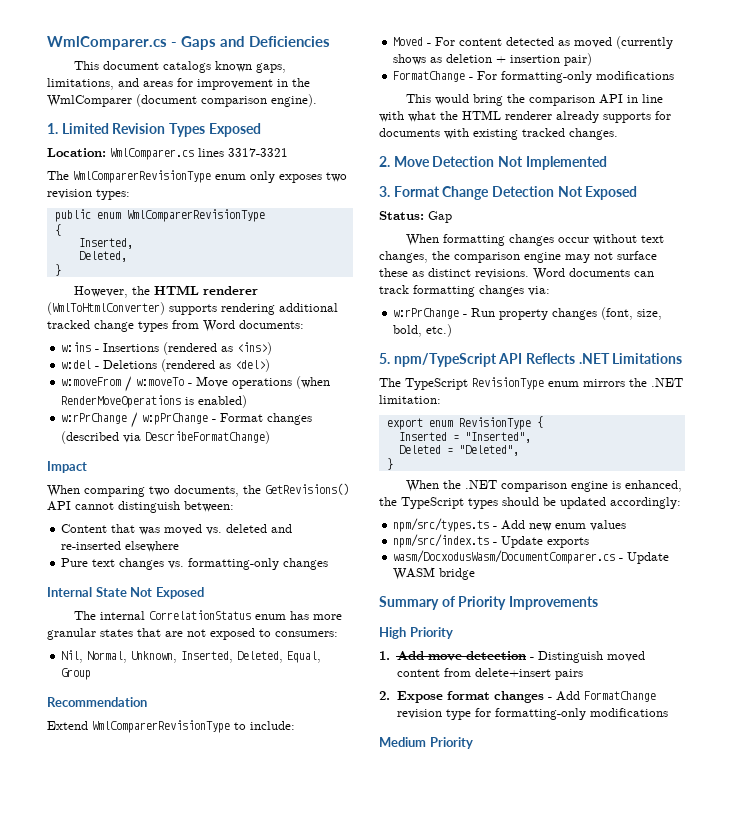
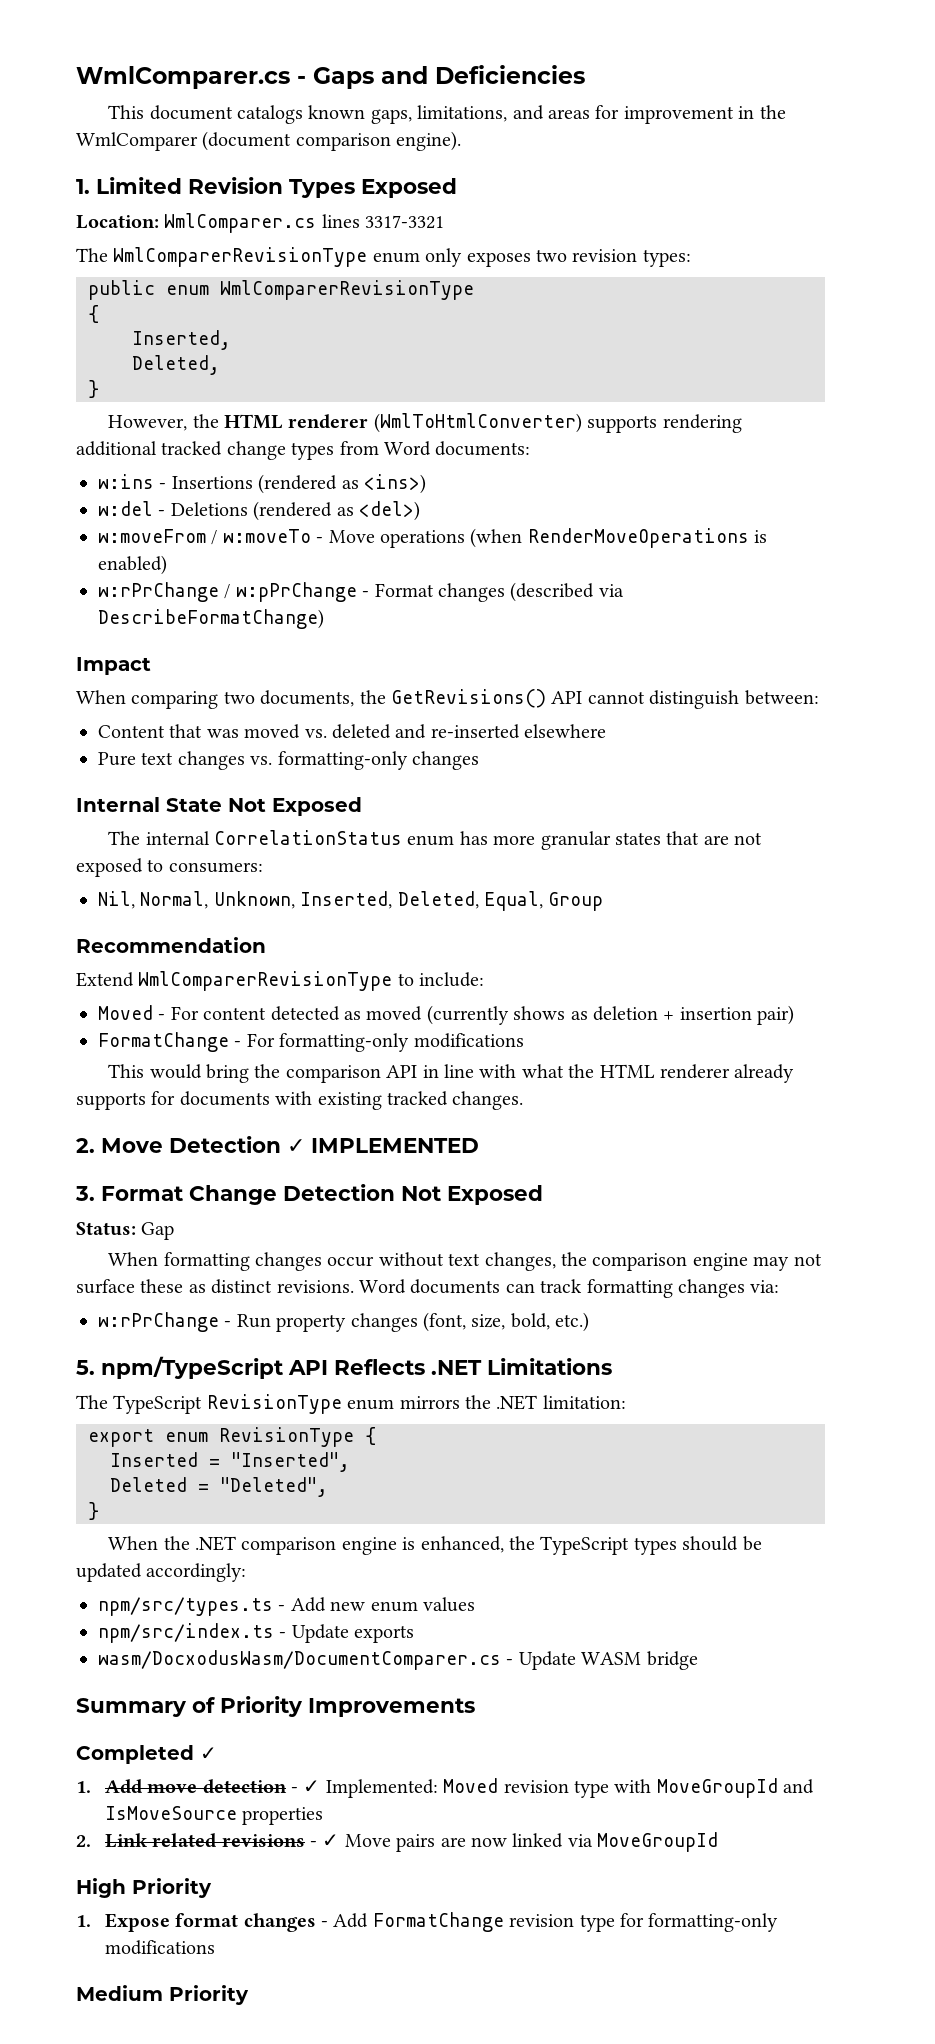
[497,156,607,170] Not Implemented -> [287,1138,479,1153] ✓ IMPLEMENTED
[379,627,453,639] High Priority -> [76,1745,217,1764] Completed ✓
[537,651,645,663] [396,668,583,680] [379,691,390,700] Distinguish moved content from delete+insert pairs // 2. -> [303,1778,815,1798] [104,1806,324,1825] [76,1832,719,1852] [76,1878,212,1898] [76,1915,91,1927] ✓ Implemented: Moved revision type with MoveGroupId and IsMoveSource properties // 2. Link related revisions - ✓ Move pairs are now linked via MoveGroupId // High Priority // 1.

